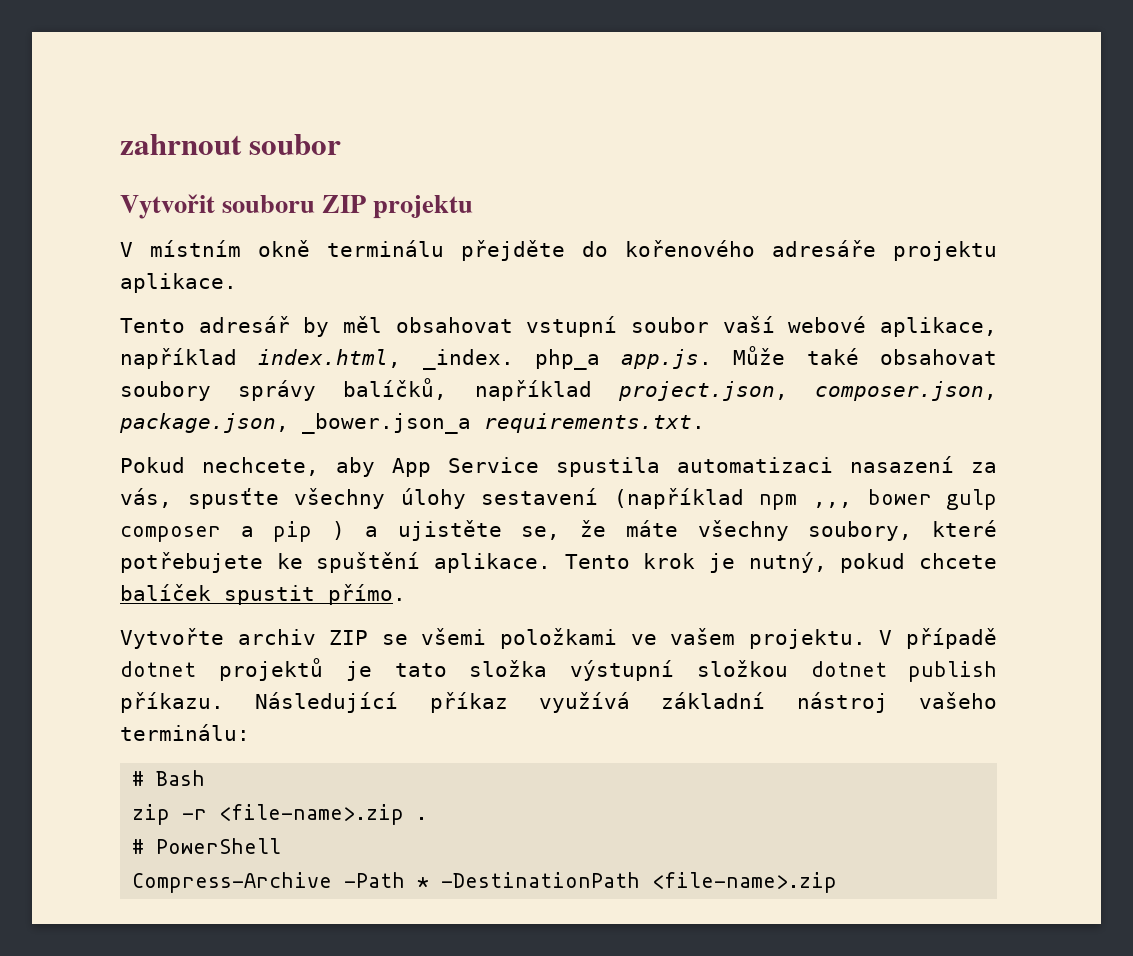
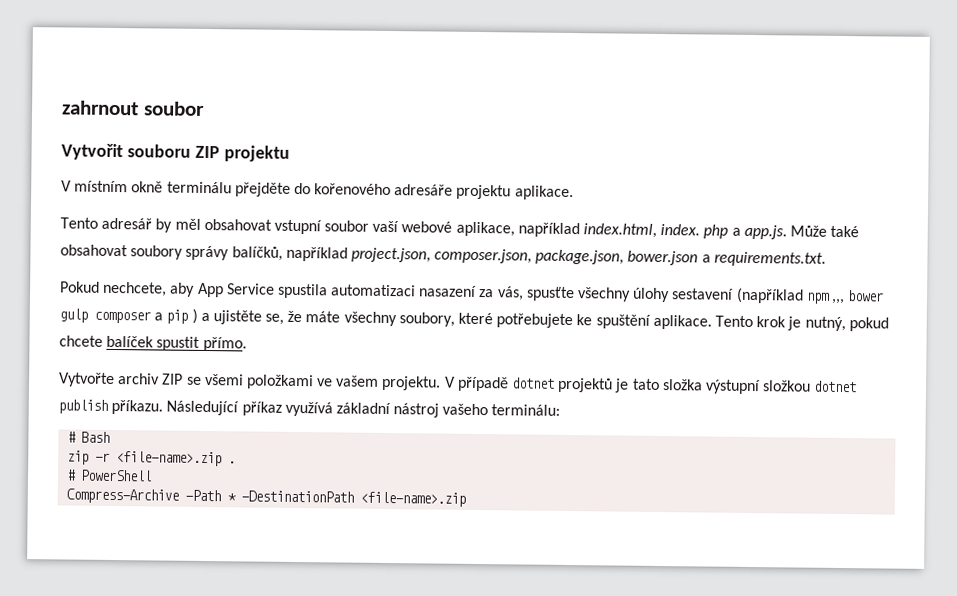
[422,349,600,370] _index. php_a -> [660,224,741,239] index. php a
[302,413,471,434] _bower.json_a -> [627,250,711,266] bower.json a

